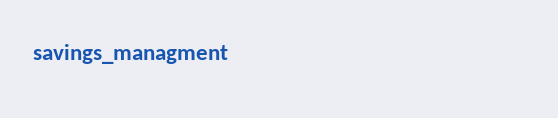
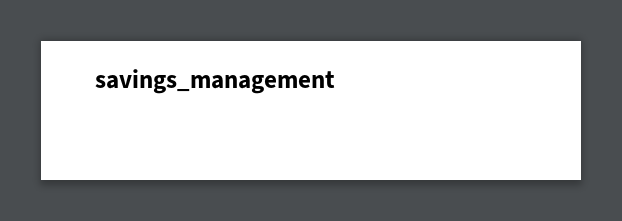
[33,44,228,64] savings_managment -> [95,69,335,94] savings_management

